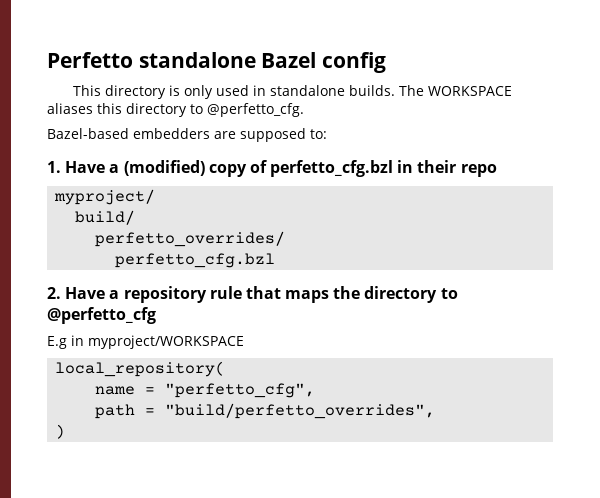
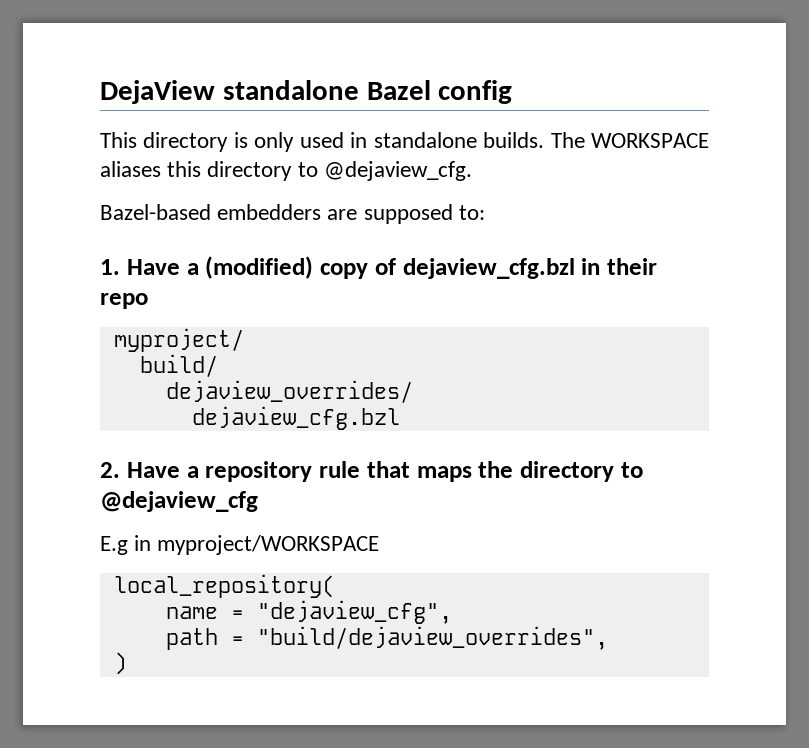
[47,52,133,68] Perfetto -> [100,80,215,104] DejaView
[207,103,304,117] @perfetto_cfg. -> [323,161,472,181] @dejaview_cfg.
[270,160,394,177] perfetto_cfg.bzl -> [402,258,575,279] dejaview_cfg.bzl
[95,231,286,247] [115,253,276,268] perfetto_overrides/ // perfetto_cfg.bzl -> [165,380,413,403] [191,406,400,430] dejaview_overrides/ // dejaview_cfg.bzl
[47,307,156,324] @perfetto_cfg -> [100,491,258,512] @dejaview_cfg
[165,383,316,398] "perfetto_cfg", -> [256,600,452,624] "dejaview_cfg",
[165,403,436,419] "build/perfetto_overrides", -> [256,626,608,650] "build/dejaview_overrides",

